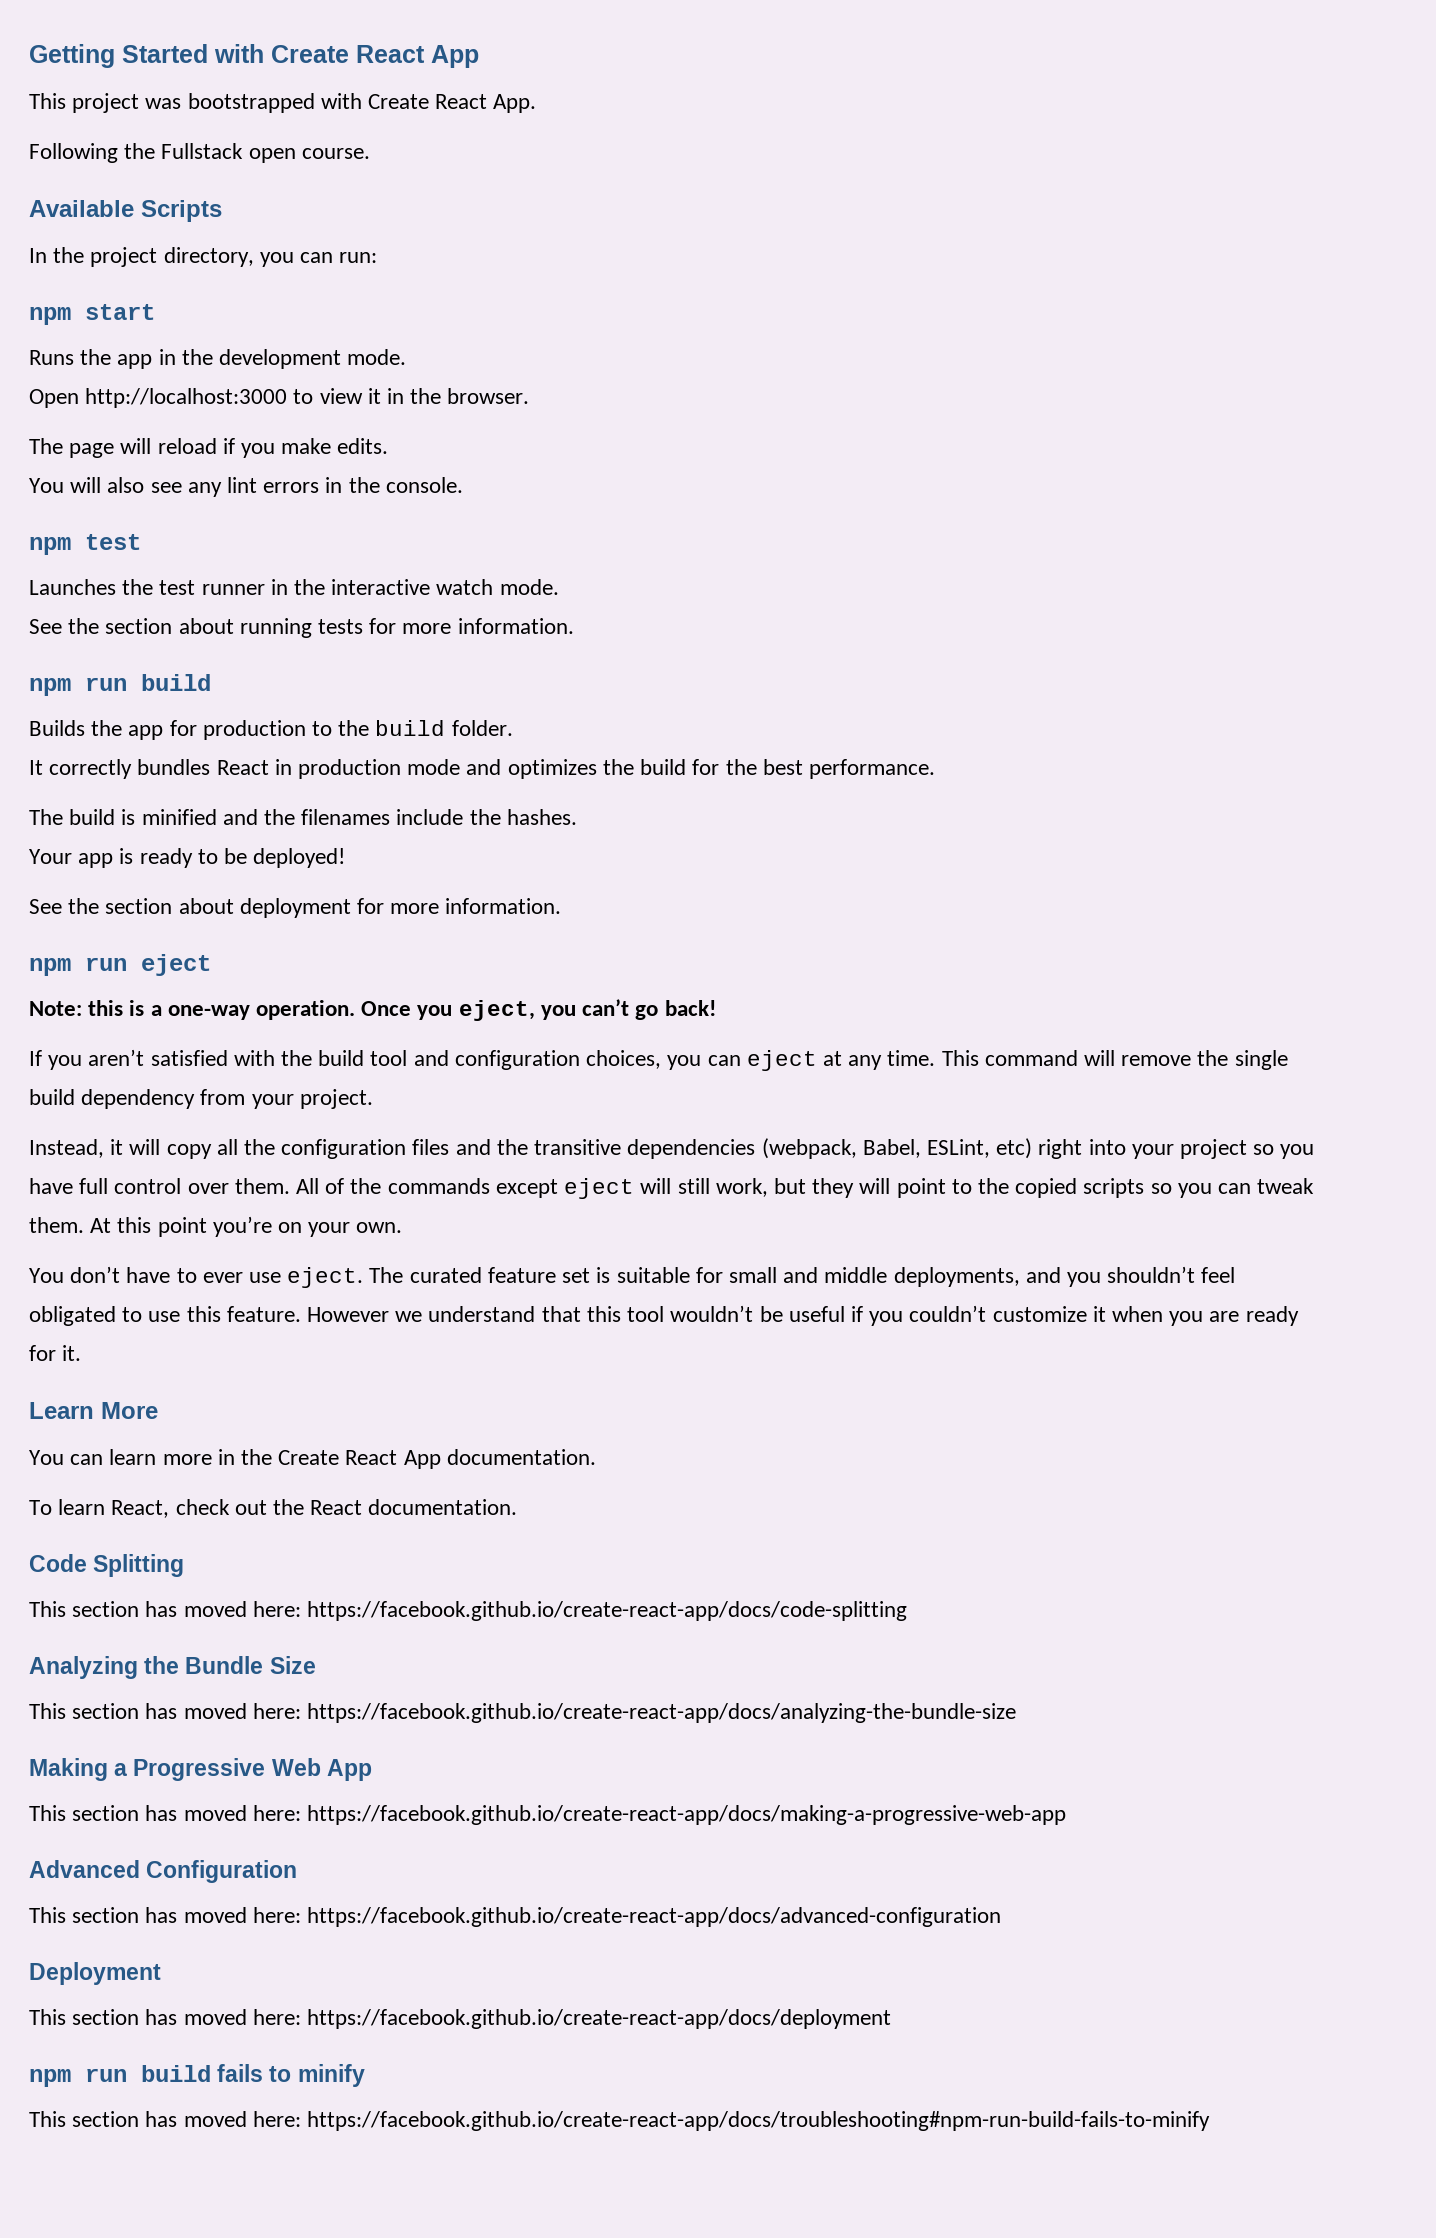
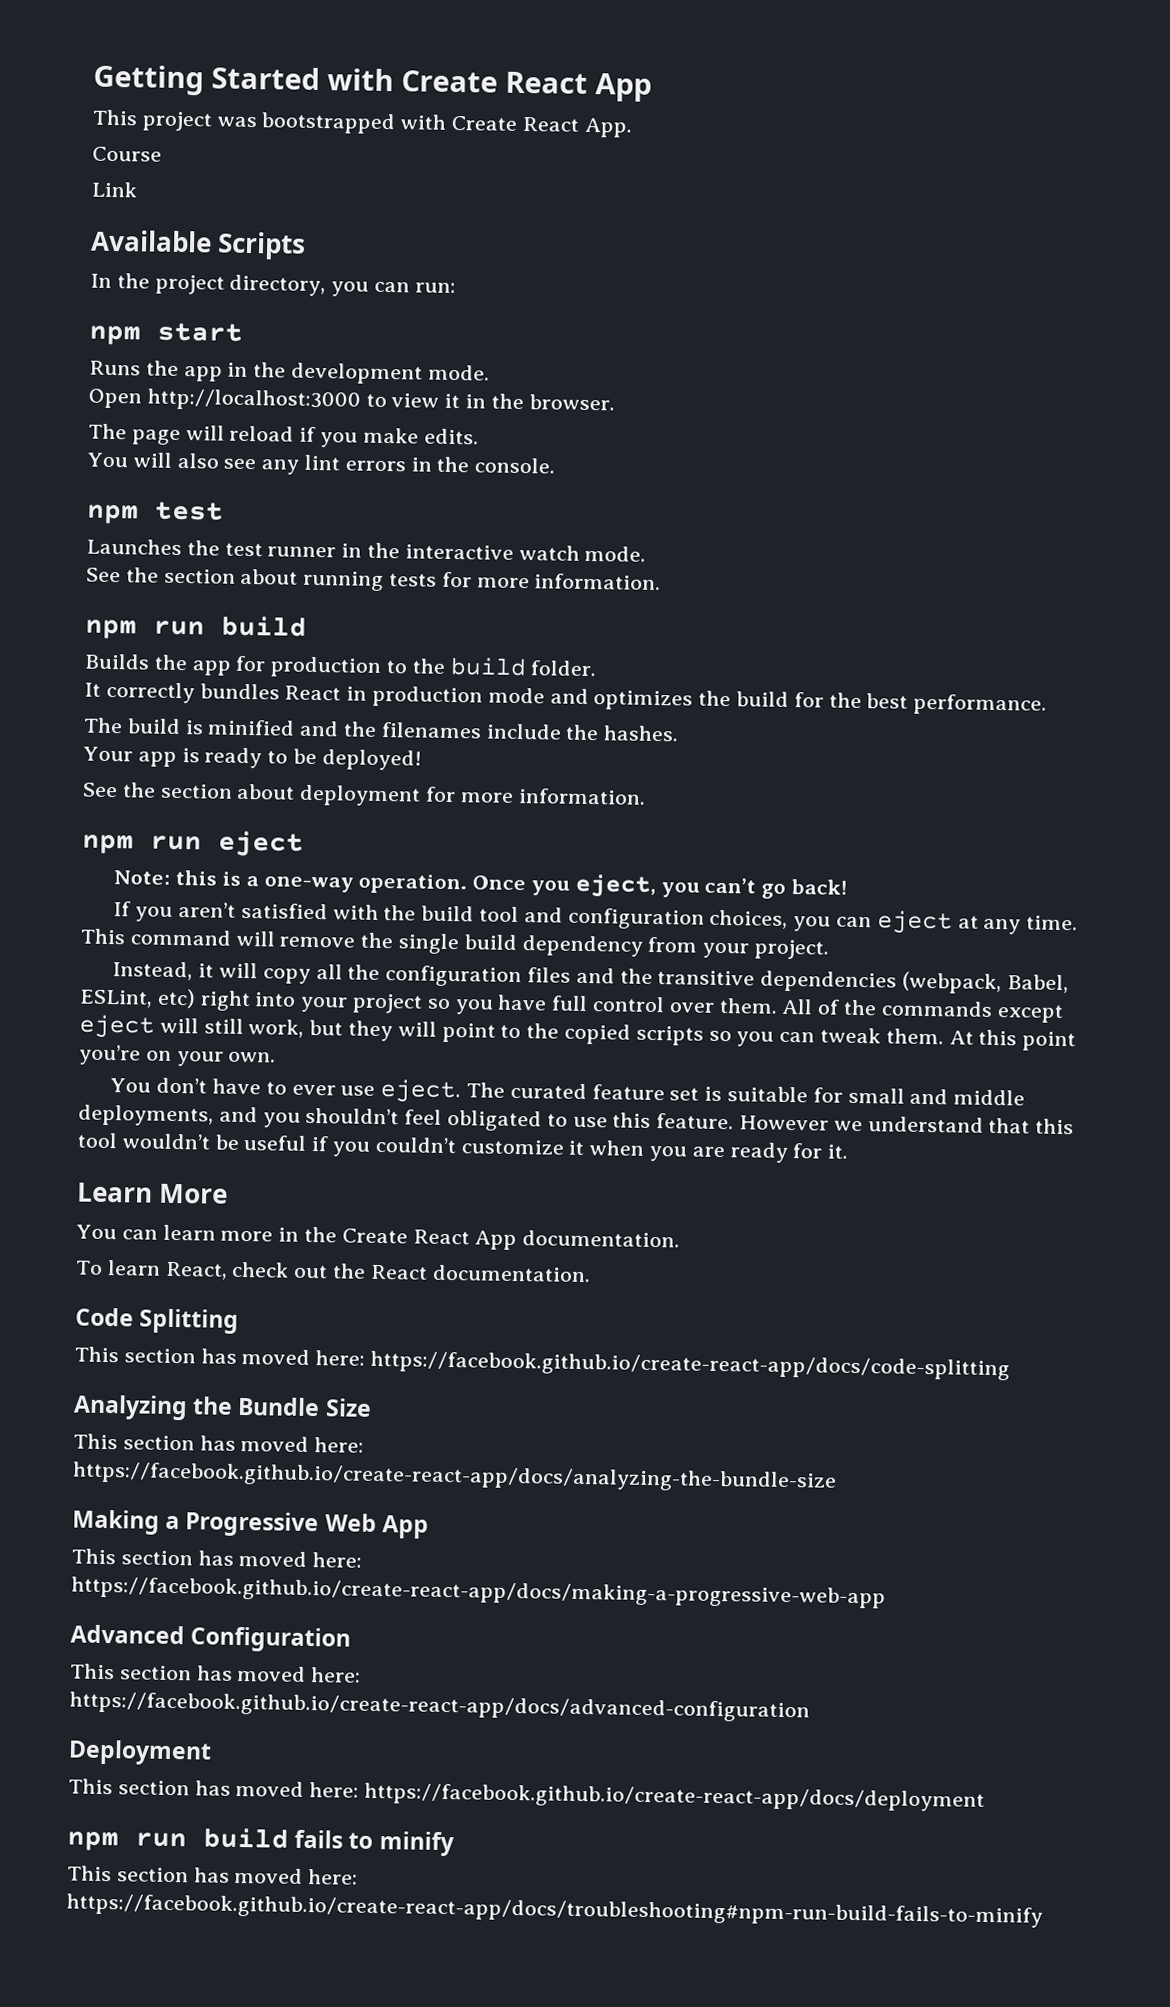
[29,143,370,163] Following the Fullstack open course. -> [92,146,162,162] [91,181,137,198] Course // Link

